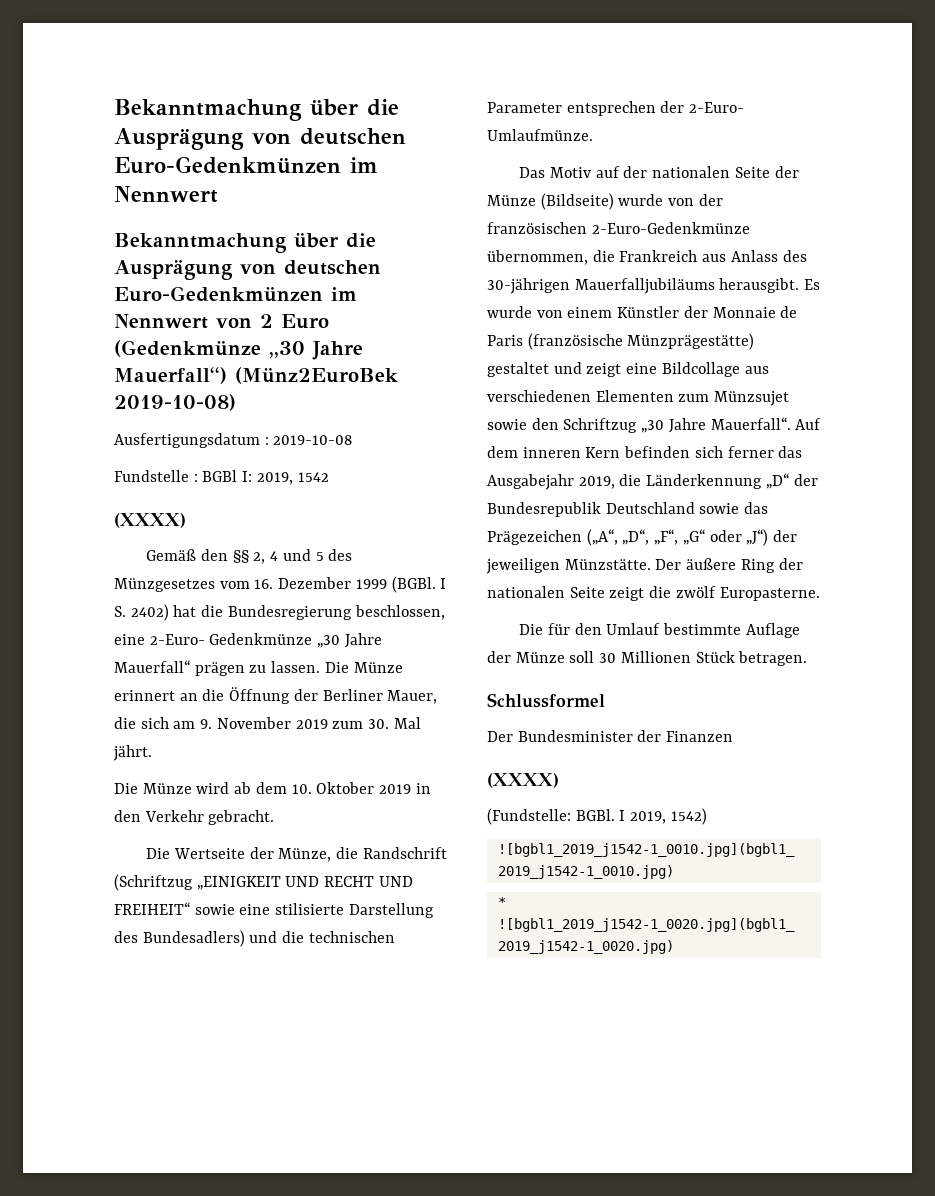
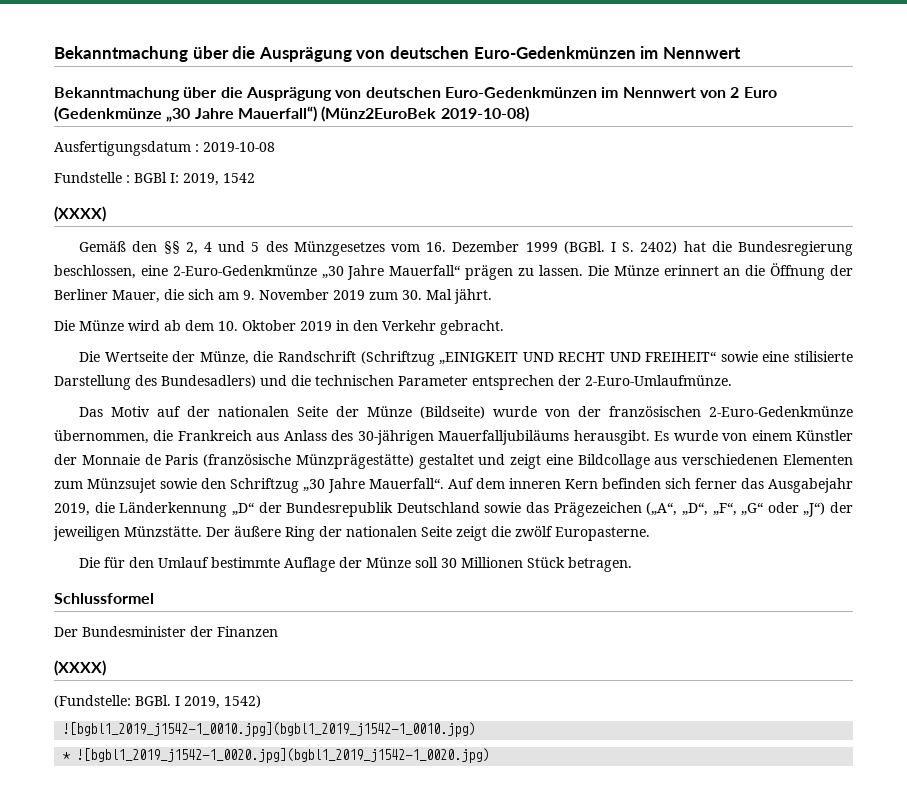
[149,633,313,645] 2-Euro- Gedenkmünze -> [172,265,317,276] 2-Euro-Gedenkmünze
[689,102,745,113] [487,129,593,141] 2-Euro- Umlaufmünze. -> [585,375,732,386] 2-Euro-Umlaufmünze.

